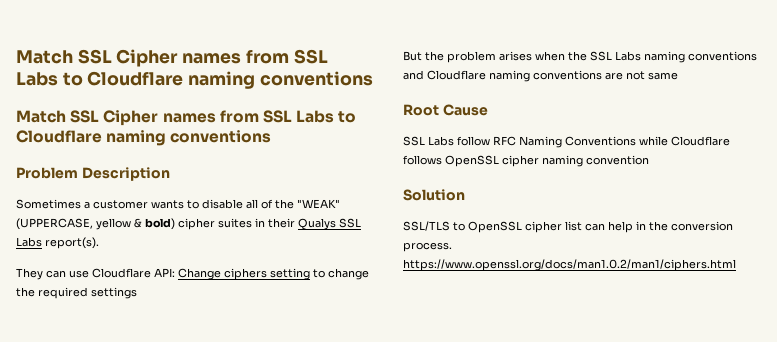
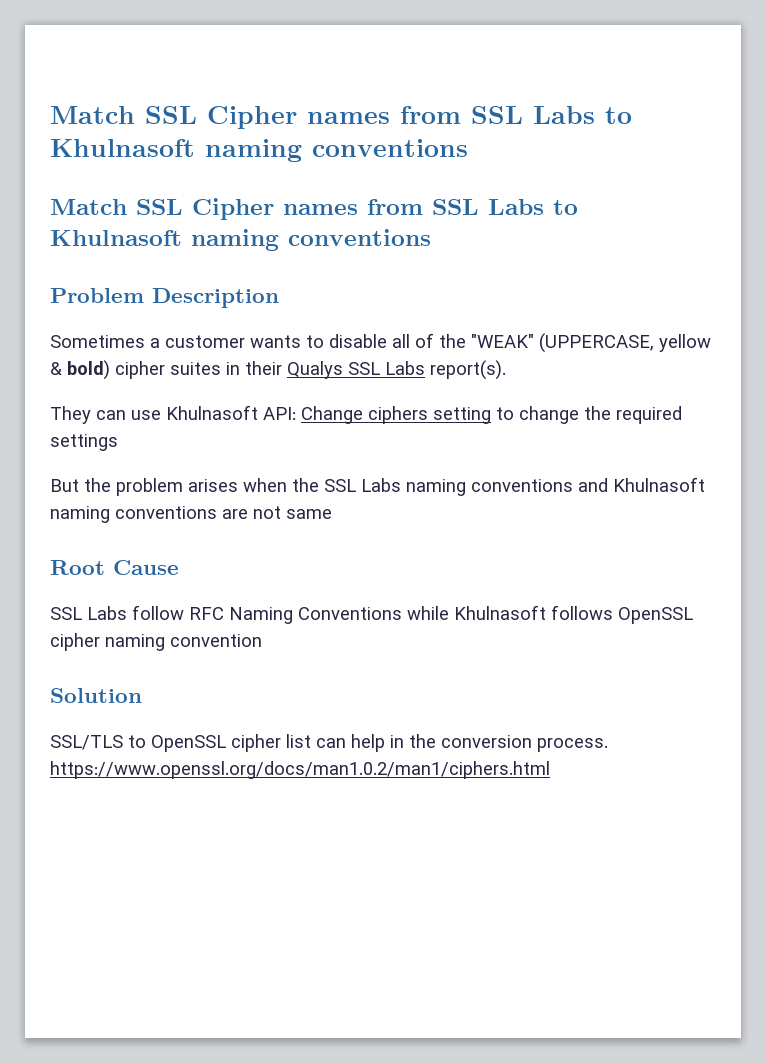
[16,49,328,67] [16,71,184,86] Match SSL Cipher names from SSL Labs to Cloudflare -> [50,106,632,129] [50,139,195,157] Match SSL Cipher names from SSL Labs to Khulnasoft
[16,130,102,143] Cloudflare -> [50,230,182,246] Khulnasoft
[92,268,151,278] Cloudflare -> [166,405,258,420] Khulnasoft
[427,70,486,80] Cloudflare -> [613,477,705,492] Khulnasoft
[671,136,730,146] Cloudflare -> [454,605,546,620] Khulnasoft

